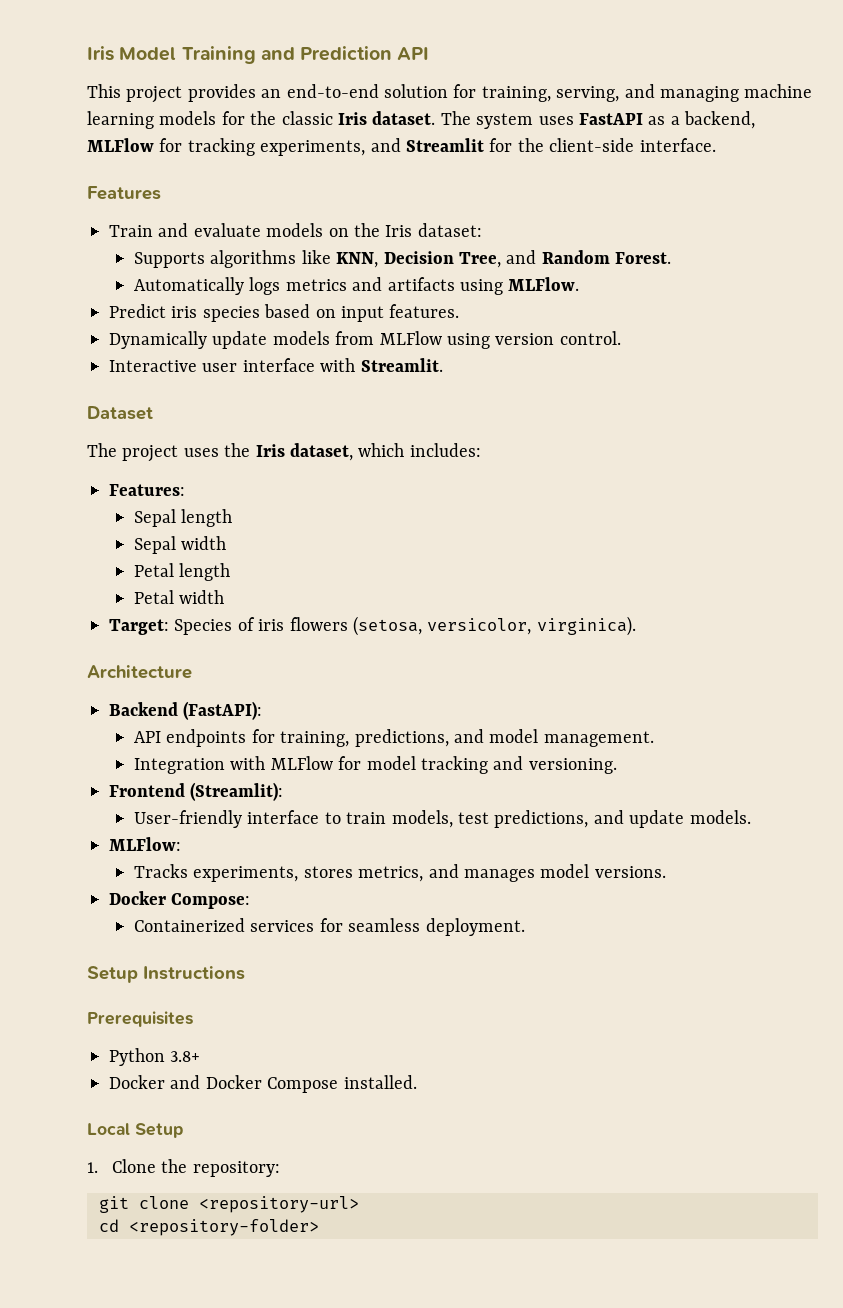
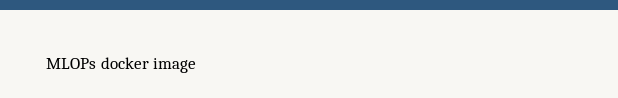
[87,46,430,64] [87,84,813,103] [87,111,756,129] [87,138,716,156] [87,186,161,200] [109,223,482,237] [133,250,672,268] [133,277,580,295] [109,304,460,322] [109,331,621,349] [109,358,443,372] [87,406,153,420] [87,443,481,462] [109,484,185,496] [133,509,233,527] [133,536,227,554] [133,563,231,581] [133,590,225,604] [109,616,636,636] [87,665,192,679] [109,701,263,720] [133,729,654,747] [133,756,617,774] [109,782,284,801] [133,810,751,828] [109,837,181,851] [133,864,666,882] [109,891,251,909] [133,918,525,936] [87,966,245,983] [87,1011,193,1027] [109,1048,201,1066] [109,1075,417,1093] [87,1123,184,1138] [87,1159,280,1177] [99,1196,359,1213] [99,1219,319,1236] Iris Model Training and Prediction API // This project provides an end-to-end solution for training, serving, and managing machine learning models for the classic Iris dataset. The system uses FastAPI as a backend, MLFlow for tracking experiments, and Streamlit for the client-side interface. // Features // Train and evaluate models on the Iris dataset: // Supports algorithms like KNN, Decision Tree, and Random Forest. // Automatically logs metrics and artifacts using MLFlow. // Predict iris species based on input features. // Dynamically update models from MLFlow using version control. // Interactive user interface with Streamlit. // Dataset // The project uses the Iris dataset, which includes: // Features: // Sepal length // Sepal width // Petal length // Petal width // Target: Species of iris flowers (setosa, versicolor, virginica). // Architecture // Backend (FastAPI): // API endpoints for training, predictions, and model management. // Integration with MLFlow for model tracking and versioning. // Frontend (Streamlit): // User-friendly interface to train models, test predictions, and update models. // MLFlow: // Tracks experiments, stores metrics, and manages model versions. // Docker Compose: // Containerized services for seamless deployment. // Setup Instructions // Prerequisites // Python 3.8+ // Docker and Docker Compose installed. // Local Setup // 1. Clone the repository: // git clone <repository-url> // cd <repository-folder> -> [46,57,197,73] MLOPs docker image

